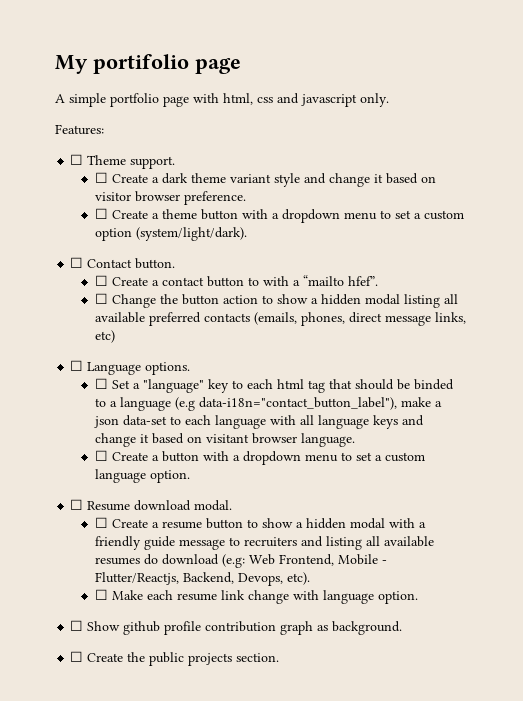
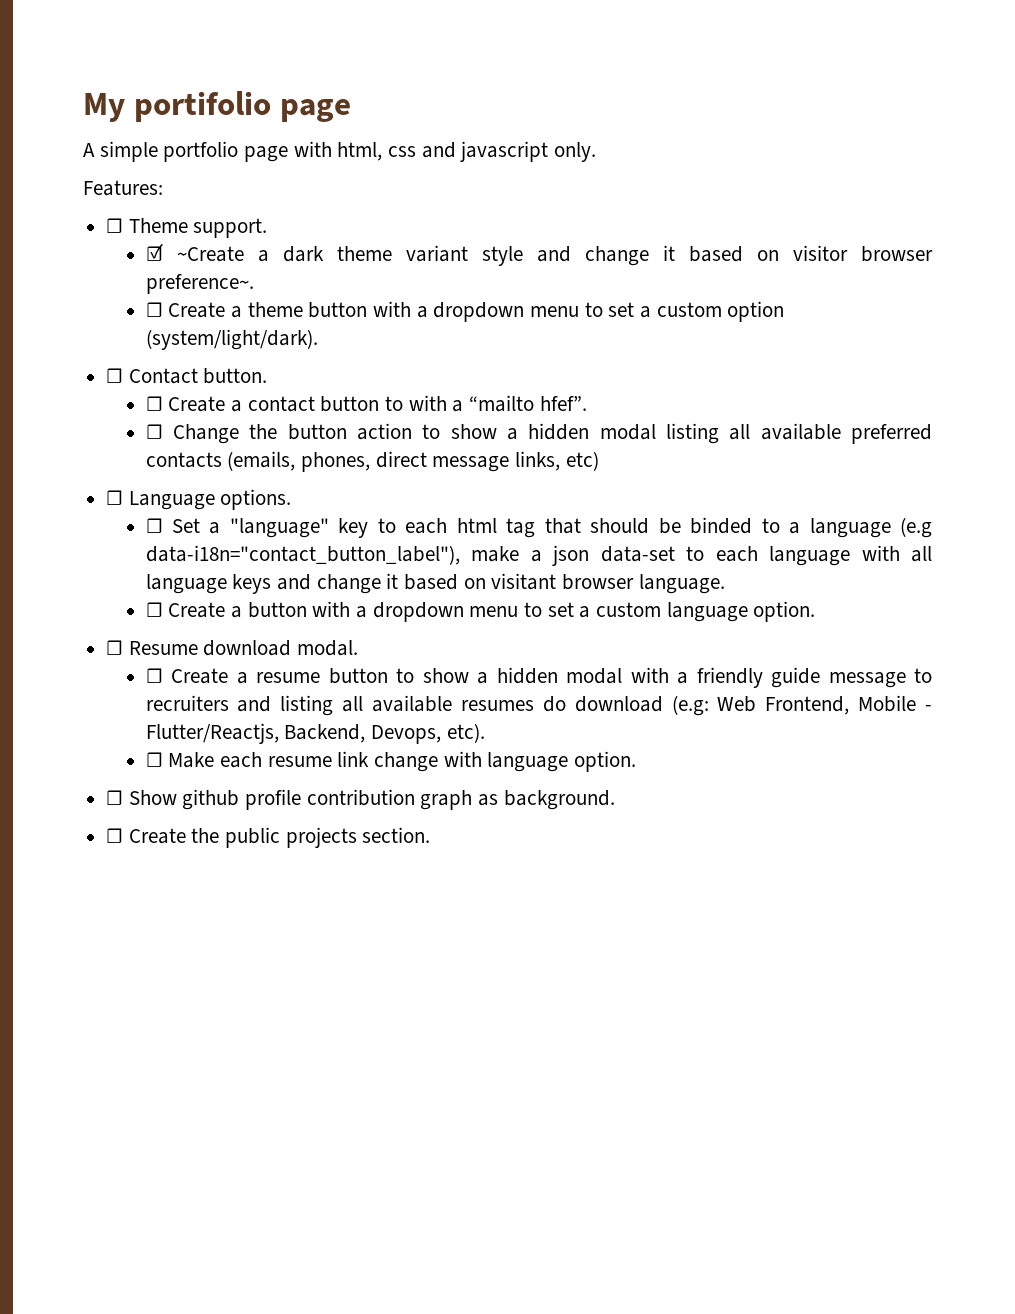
[95,172,149,183] ☐ Create -> [145,243,244,262] ☑ ~Create
[184,191,247,205] preference. -> [145,274,254,294] preference~.

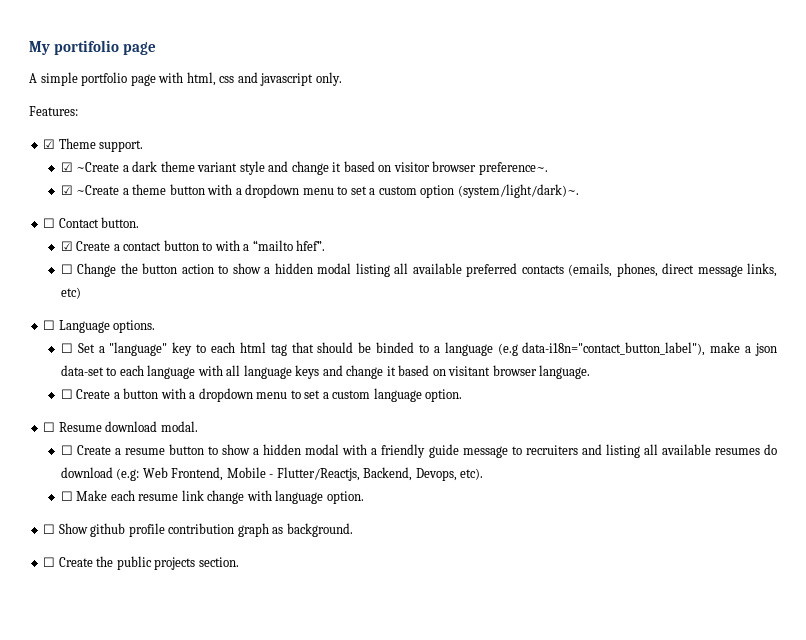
[106,218,124,233] ☐ -> [43,139,56,149] ☑
[145,302,226,318] ☐ Create -> [60,185,120,195] ☑ ~Create
[145,329,318,350] (system/light/dark). -> [457,184,579,198] (system/light/dark)~.
[145,396,163,411] ☐ -> [60,241,73,251] ☑

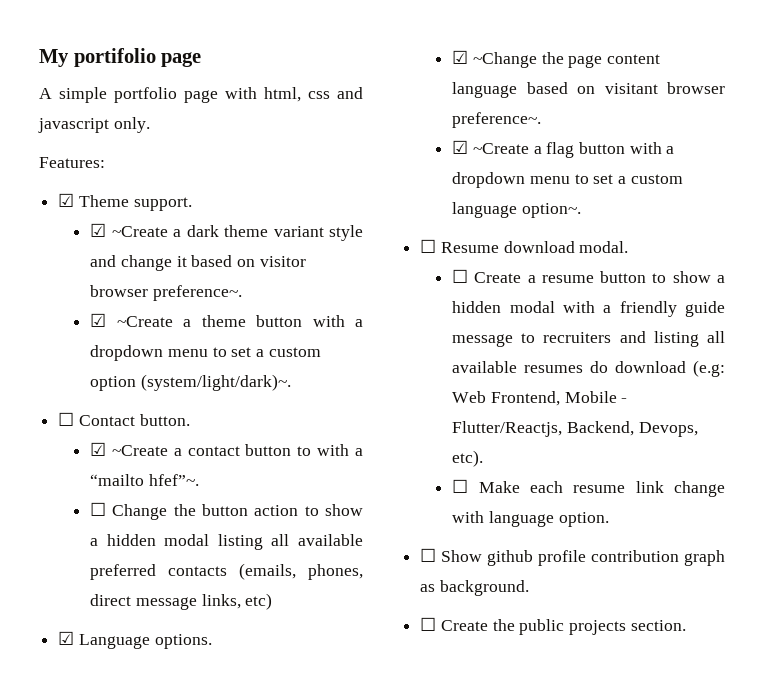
[76,241,111,251] Create -> [111,445,168,456] ~Create
[296,240,326,251] hfef”. -> [148,474,199,486] hfef”~.
[43,320,56,330] ☐ -> [58,631,75,645] ☑
[60,342,778,356] [60,365,591,379] [60,389,120,399] ☐ Set a "language" key to each html tag that should be binded to a language (e.g data-i18n="contact_button_label"), make a json data-set to each language with all language keys and change it based on visitant browser language. // ☐ Create a -> [452,50,661,68] [452,82,725,98] [452,112,542,128] [452,140,575,158] ☑ ~Change the page content language based on visitant browser preference~. // ☑ ~Create a flag
[425,389,463,402] option. -> [521,203,581,218] option~.

